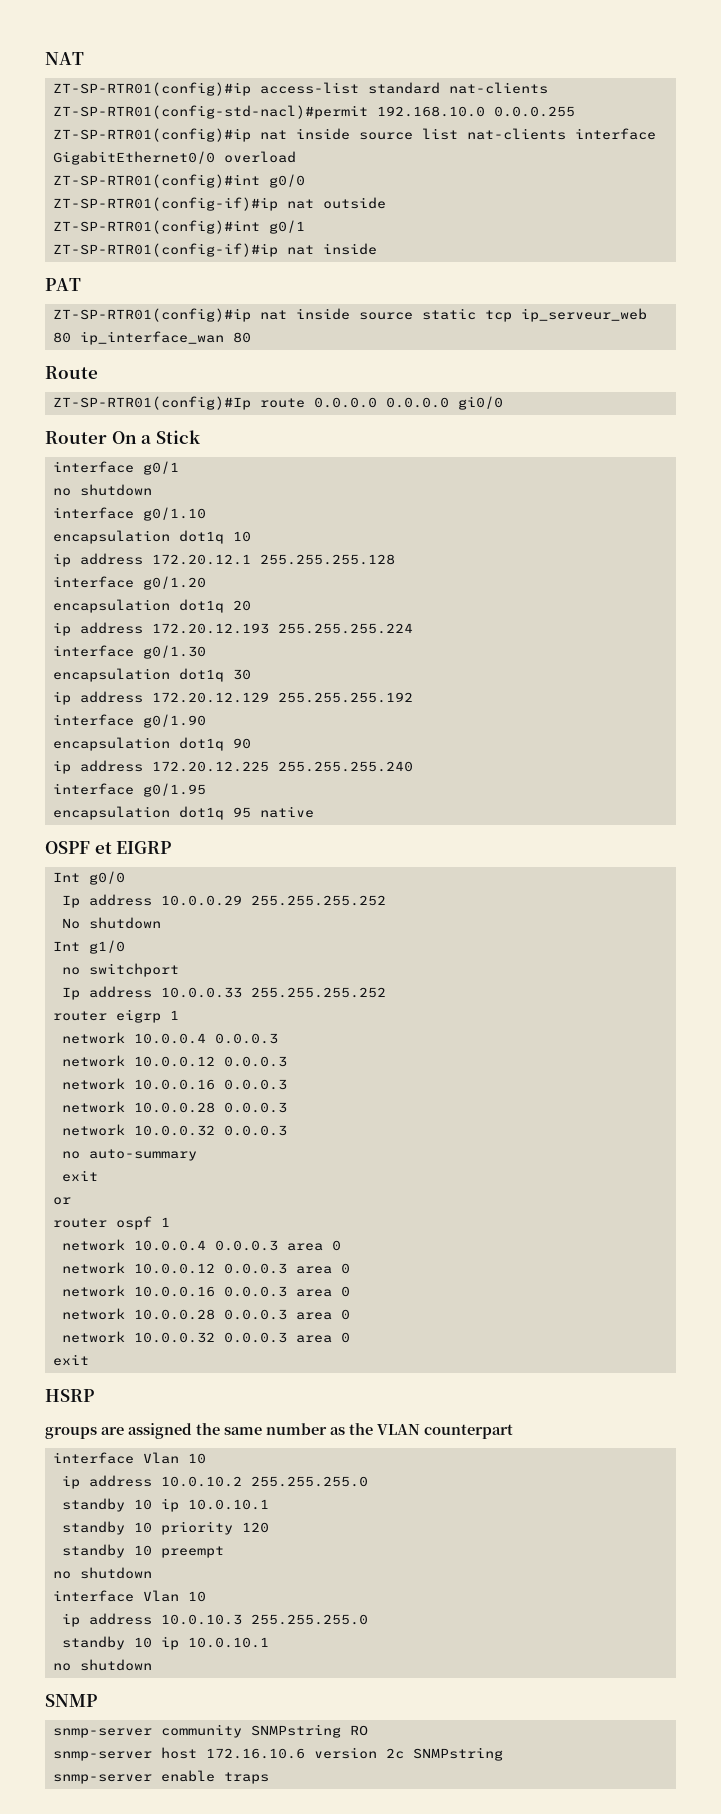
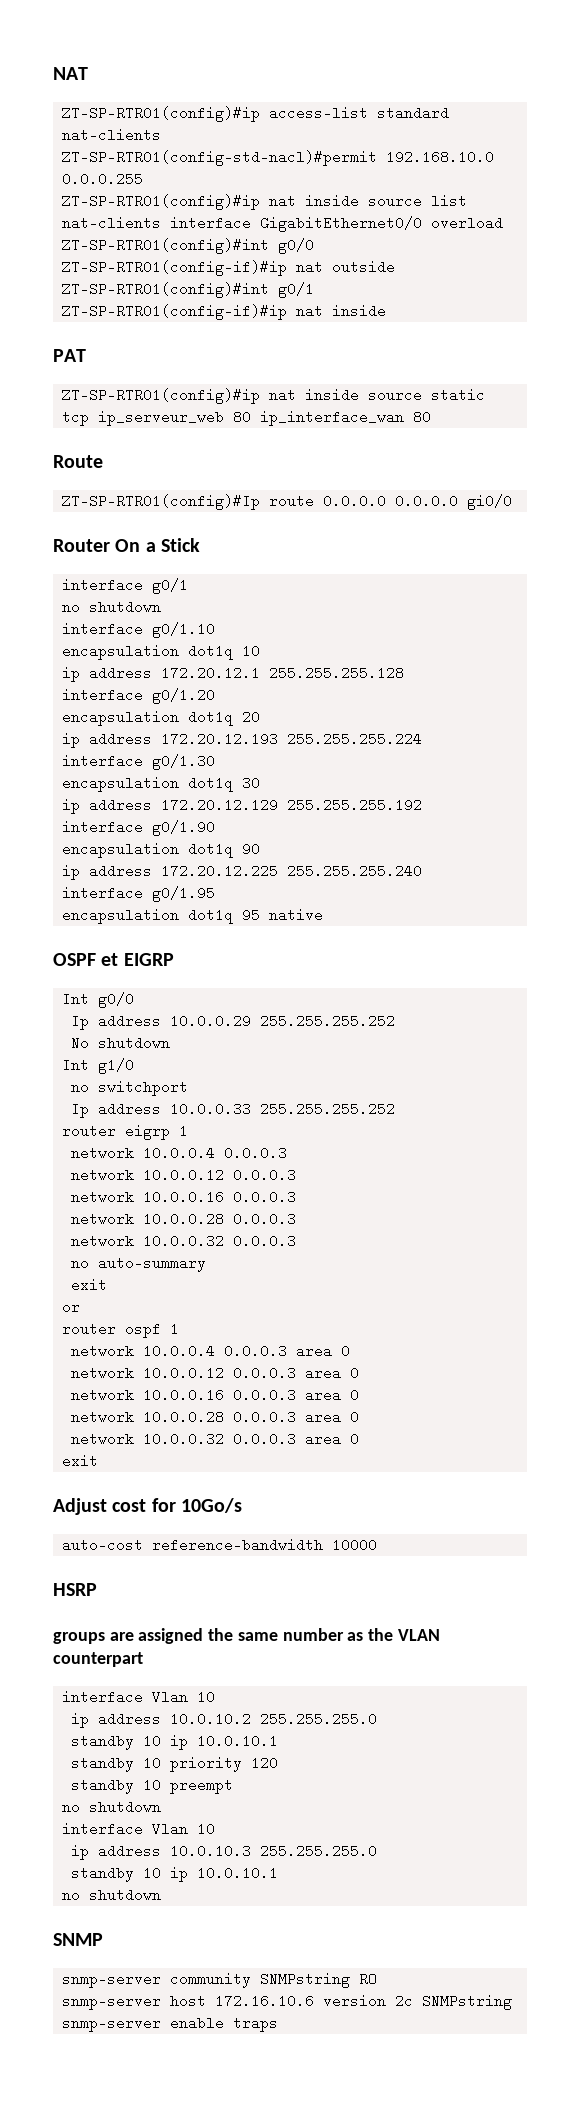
(89, 1360) none -> [53,1498,242,1515] [61,1538,377,1552] // Adjust cost for 10Go/s // auto-cost reference-bandwidth 10000

